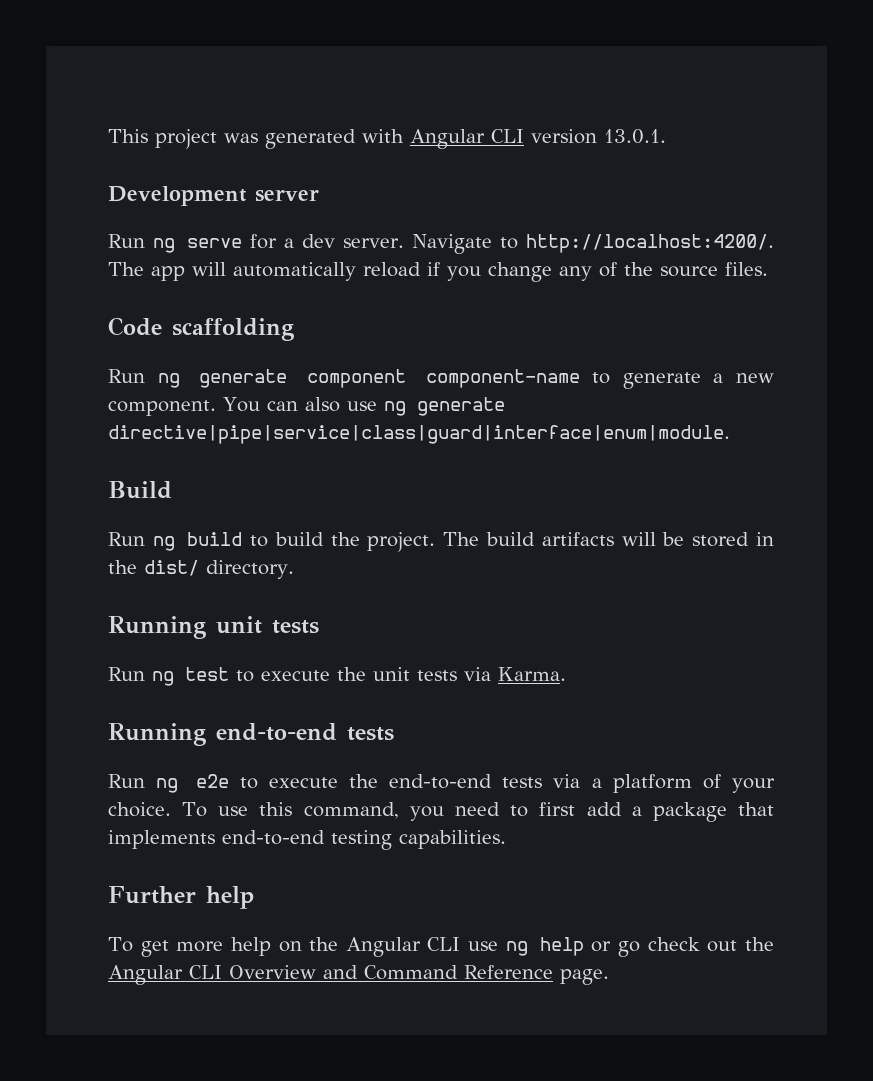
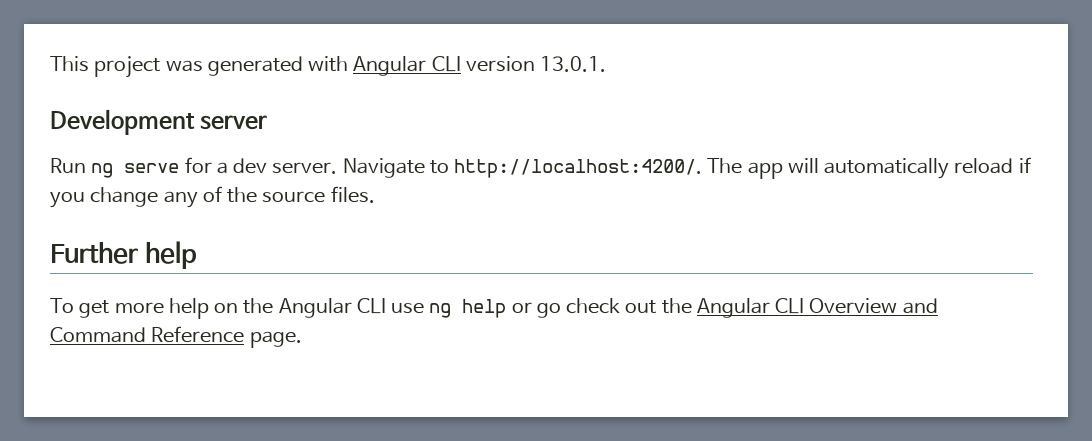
[108,317,294,341] [108,369,774,389] [108,397,505,416] [108,425,730,444] [108,481,172,499] [108,532,775,552] [108,560,294,579] [108,616,319,639] [108,667,566,686] [108,723,394,746] [108,774,775,793] [108,802,774,822] [108,830,506,850] // Code scaffolding // Run ng generate component component-name to generate a new component. You can also use ng generate directive|pipe|service|class|guard|interface|enum|module. // Build // Run ng build to build the project. The build artifacts will be stored in the dist/ directory. // Running unit tests // Run ng test to execute the unit tests via Karma. // Running end-to-end tests // Run ng e2e to execute the end-to-end tests via a platform of your choice. To use this command, you need to first add a package that implements end-to-end testing capabilities. -> (375, 194) none

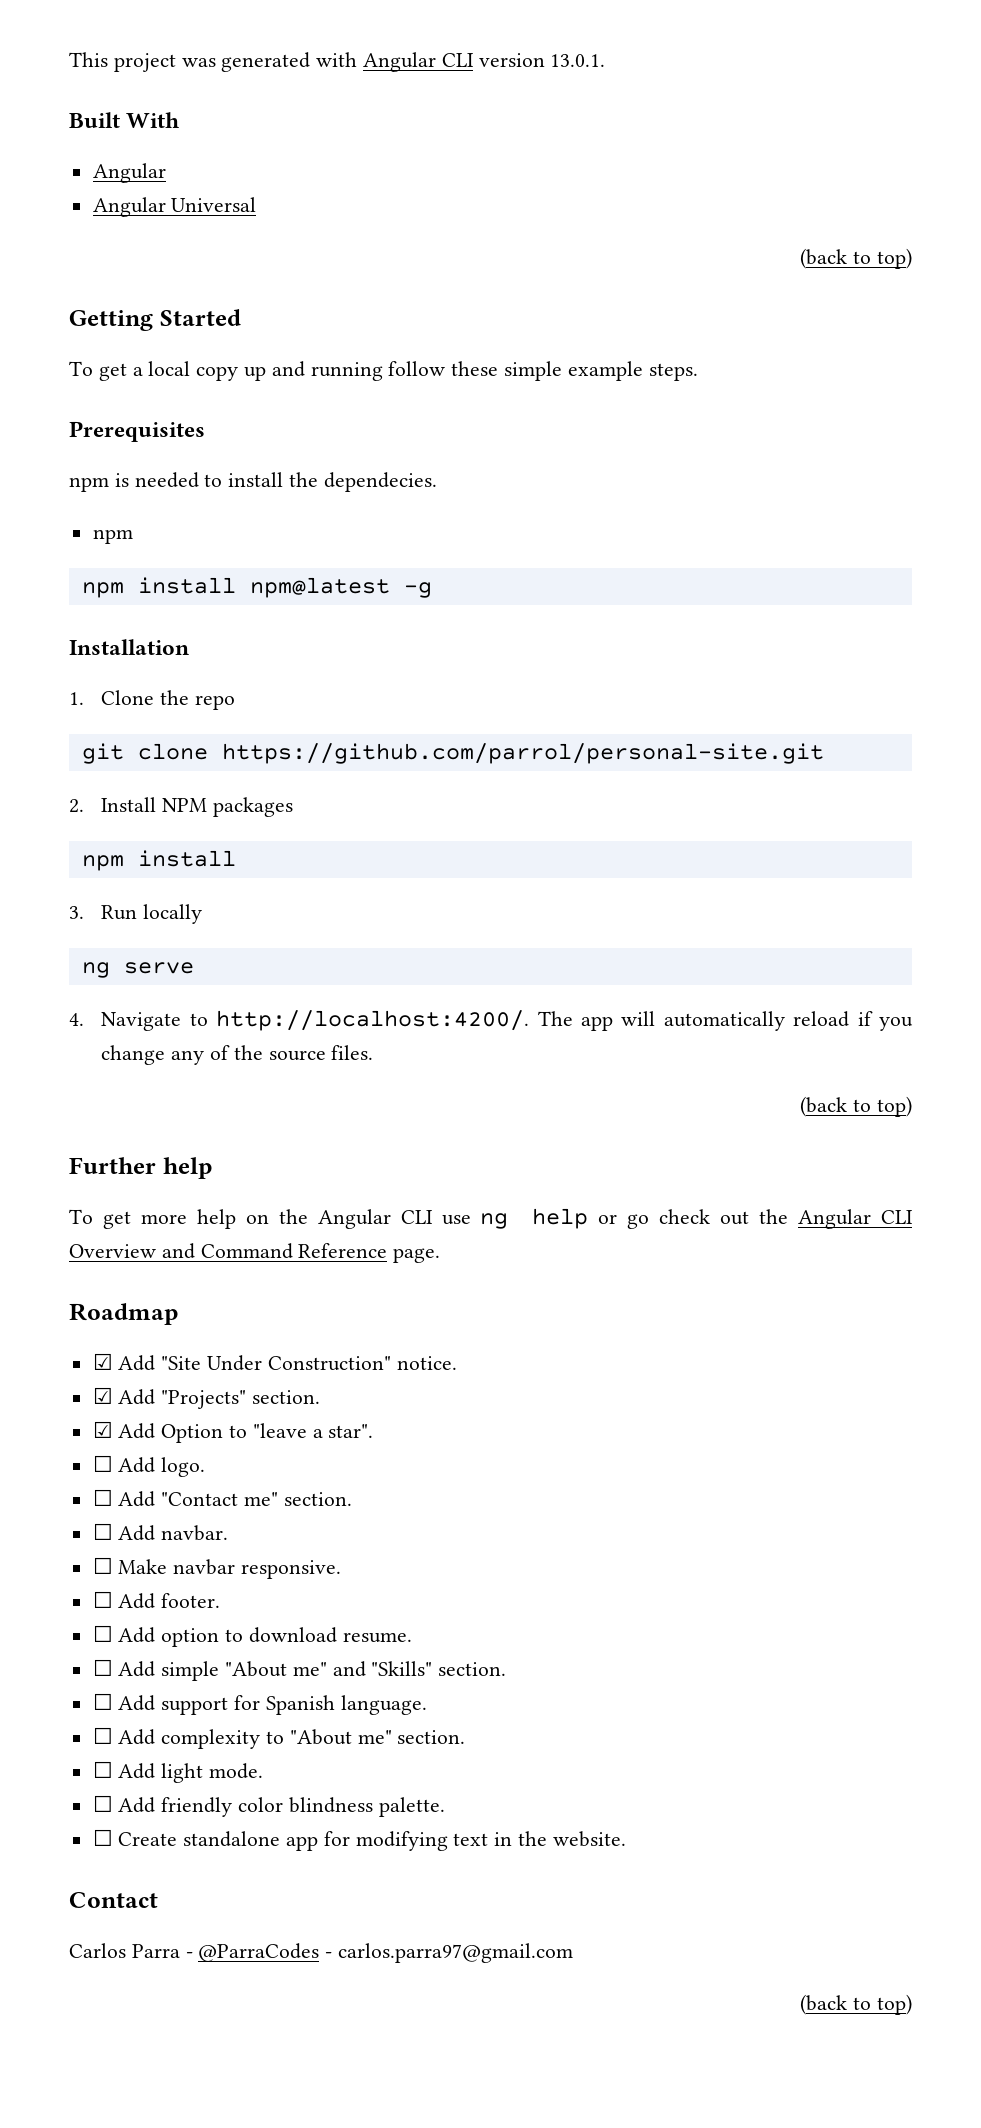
[50,109,268,135] [50,157,338,178] Development server // Run ng serve for a dev server. -> [69,112,181,128] [92,163,166,183] [92,197,257,217] [800,248,912,269] [69,309,241,331] [69,361,698,381] [69,421,205,442] [69,472,437,492] [92,529,133,544] [81,577,432,598] [69,639,189,655] [69,690,235,710] [81,743,824,764] [69,797,293,817] [81,850,236,871] [69,904,203,924] [81,962,194,978] [69,1013,84,1026] Built With // Angular // Angular Universal // (back to top) // Getting Started // To get a local copy up and running follow these simple example steps. // Prerequisites // npm is needed to install the dependecies. // npm // npm install npm@latest -g // Installation // 1. Clone the repo // git clone https://github.com/parrol/personal-site.git // 2. Install NPM packages // npm install // 3. Run locally // ng serve // 4.
(375, 194) none -> [800,1096,912,1117] // (back to top)
(302, 339) none -> [69,1303,179,1325] [92,1353,457,1371] [92,1387,321,1409] [92,1421,374,1443] [92,1455,206,1477] [92,1489,352,1507] [92,1523,229,1541] [92,1557,342,1579] [92,1591,221,1609] [92,1625,412,1647] [92,1659,507,1681] [92,1693,427,1715] [92,1727,466,1749] [92,1761,264,1783] [92,1795,445,1817] [92,1829,626,1851] [69,1892,158,1908] [69,1943,574,1963] [800,1994,912,2015] // Roadmap // ☑ Add "Site Under Construction" notice. // ☑ Add "Projects" section. // ☑ Add Option to "leave a star". // ☐ Add logo. // ☐ Add "Contact me" section. // ☐ Add navbar. // ☐ Make navbar responsive. // ☐ Add footer. // ☐ Add option to download resume. // ☐ Add simple "About me" and "Skills" section. // ☐ Add support for Spanish language. // ☐ Add complexity to "About me" section. // ☐ Add light mode. // ☐ Add friendly color blindness palette. // ☐ Create standalone app for modifying text in the website. // Contact // Carlos Parra - @ParraCodes - carlos.parra97@gmail.com // (back to top)

